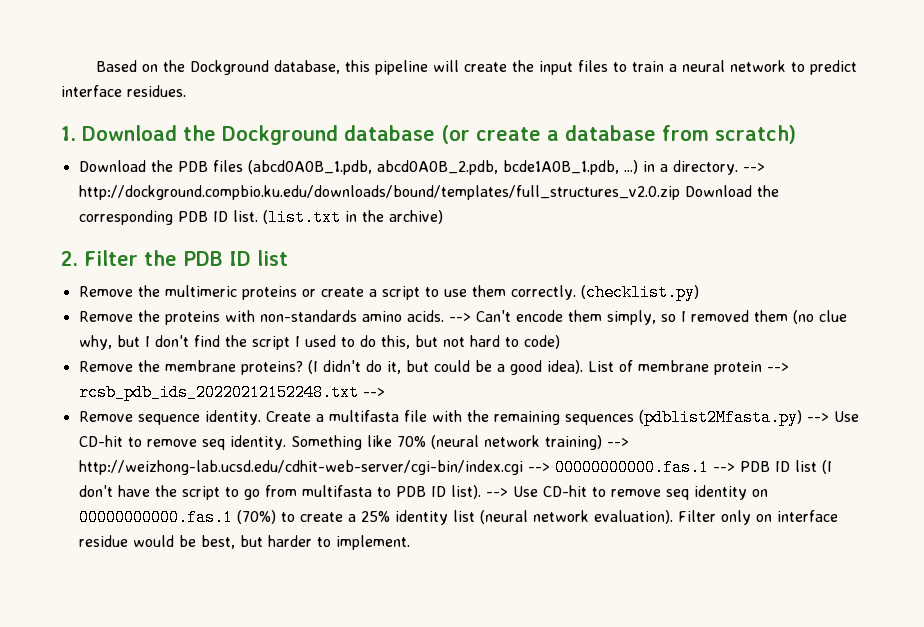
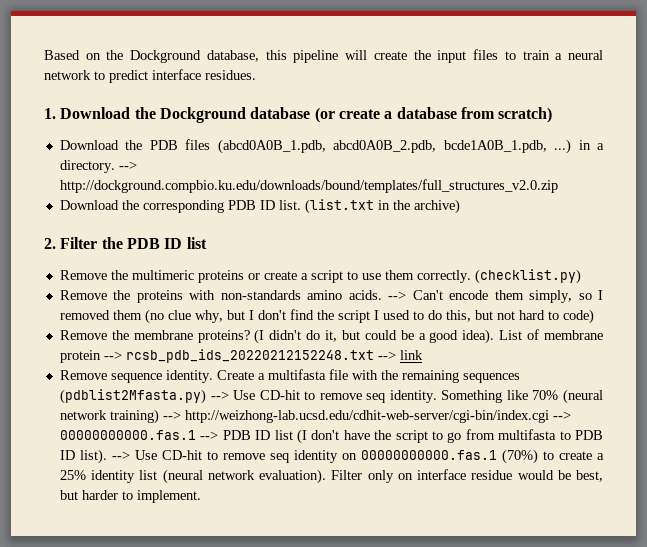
(680, 192) none -> (558, 186) //
(385, 392) none -> [399,350,423,360] link

